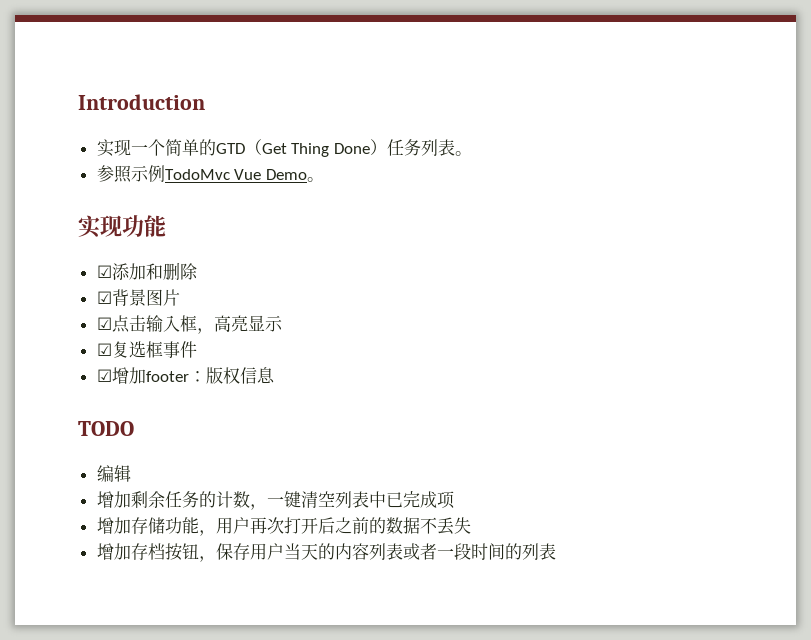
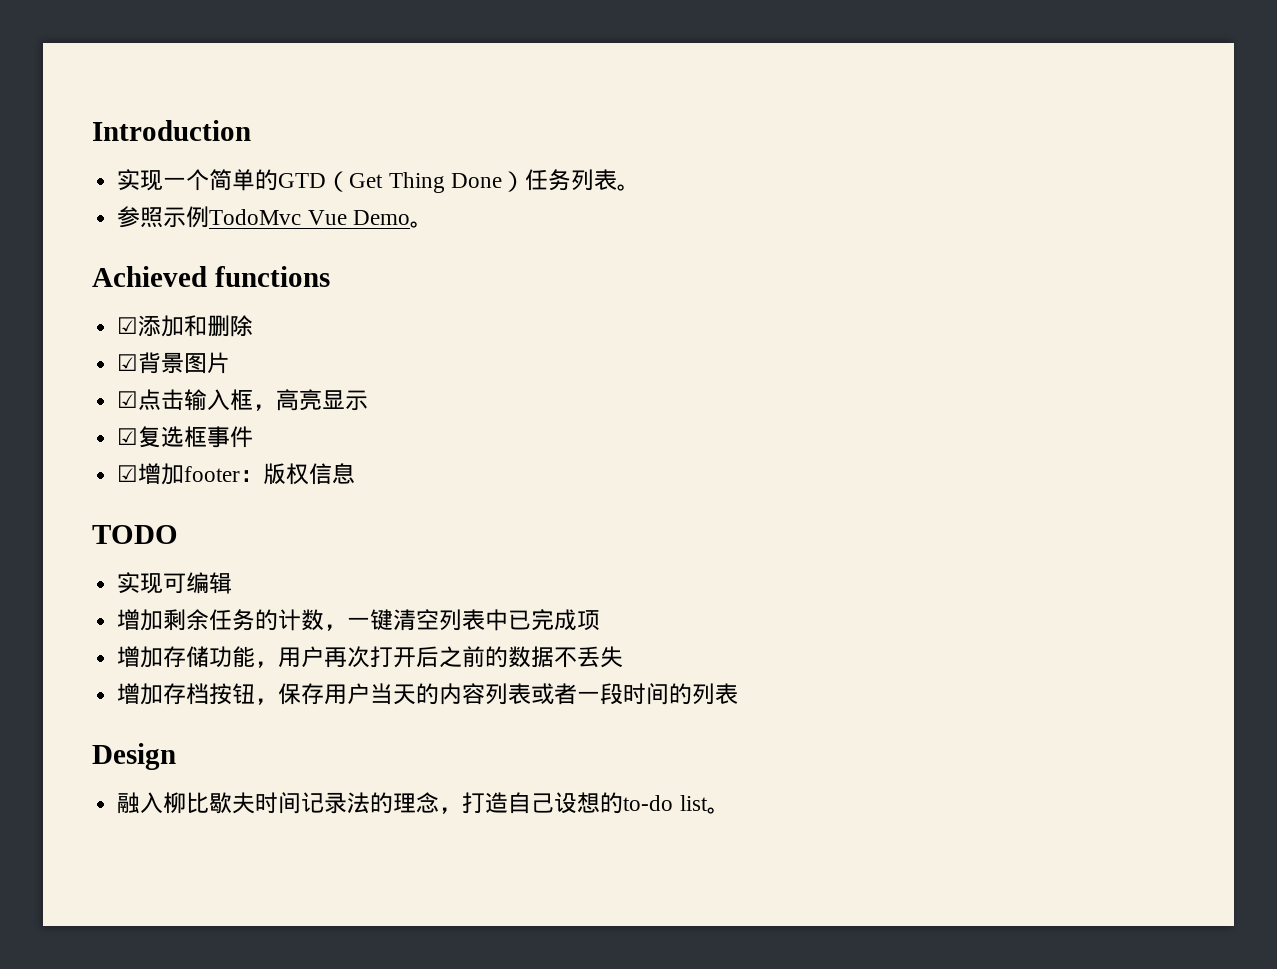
[78,215,166,238] 实现功能 -> [92,266,330,287] Achieved functions
(134, 428) none -> [117,572,187,594] 实现可
(556, 551) none -> [92,743,176,770] [117,792,730,814] // Design // 融入柳比歇夫时间记录法的理念，打造自己设想的to-do list。

